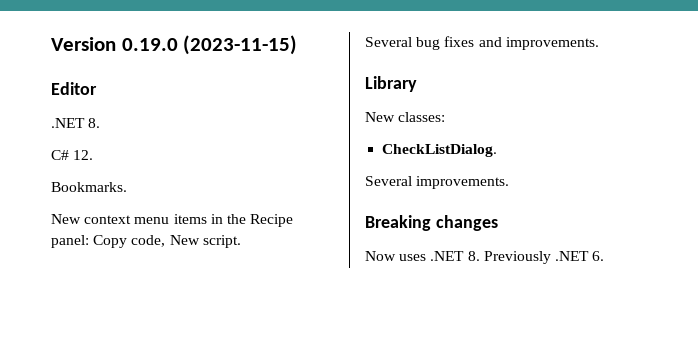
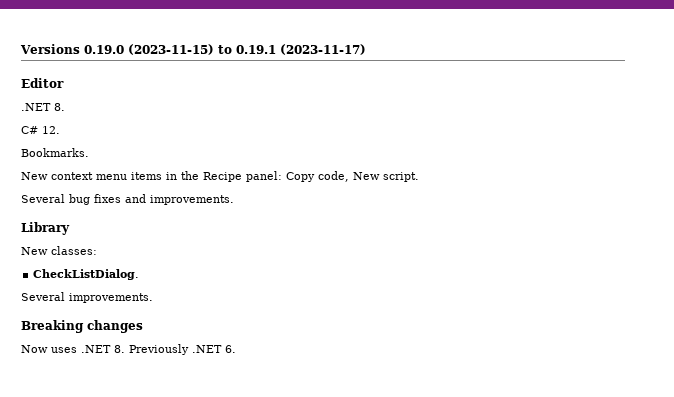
[51,37,116,51] Version -> [20,44,80,54] Versions
(298, 45) none -> [217,44,366,55] to 0.19.1 (2023-11-17)

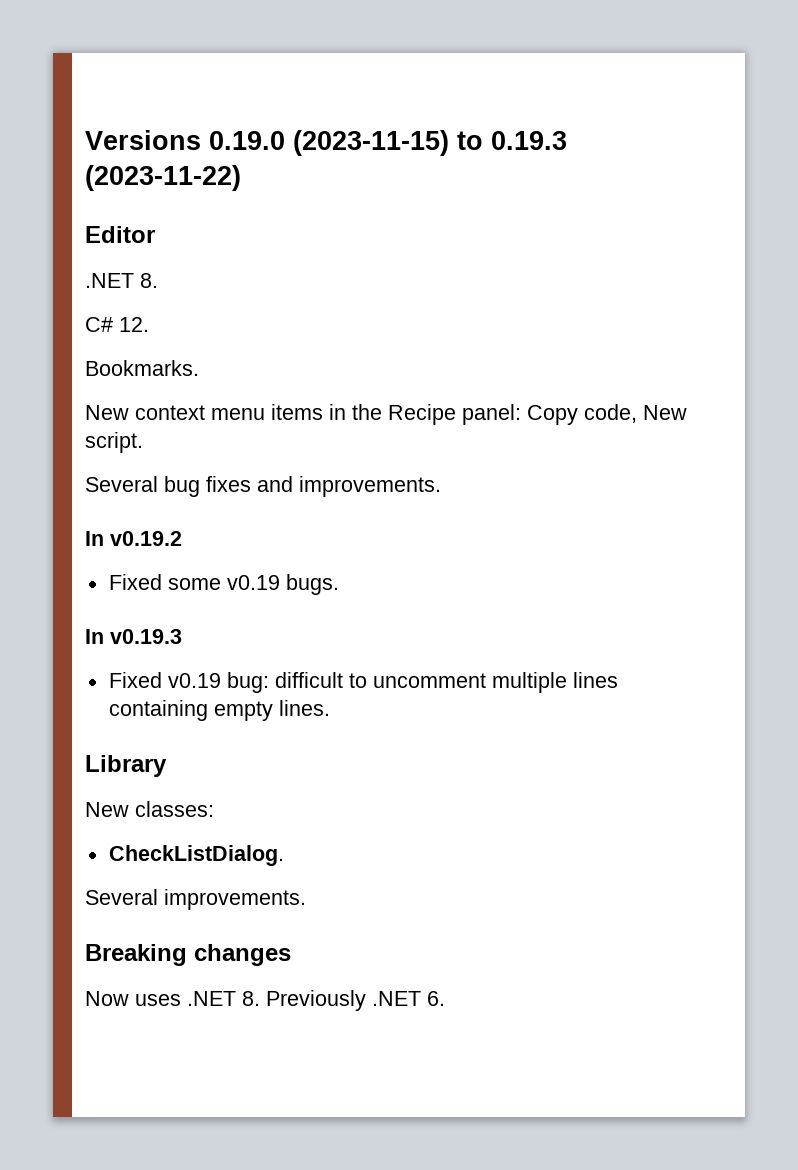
[235,44,366,55] 0.19.1 (2023-11-17) -> [491,131,567,150] [85,165,241,191] 0.19.3 (2023-11-22)
(234, 200) none -> [85,531,182,546] [108,574,339,595] [85,629,182,644] [108,672,618,693] [108,700,330,721] // In v0.19.2 // Fixed some v0.19 bugs. // In v0.19.3 // Fixed v0.19 bug: difficult to uncomment multiple lines containing empty lines.

